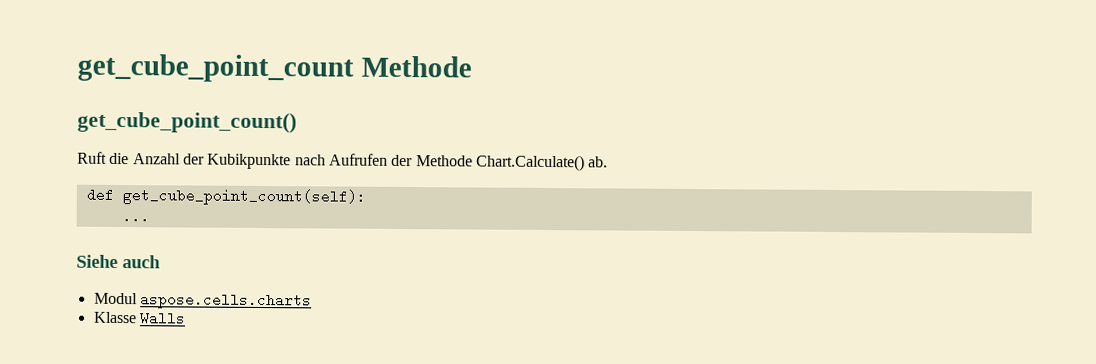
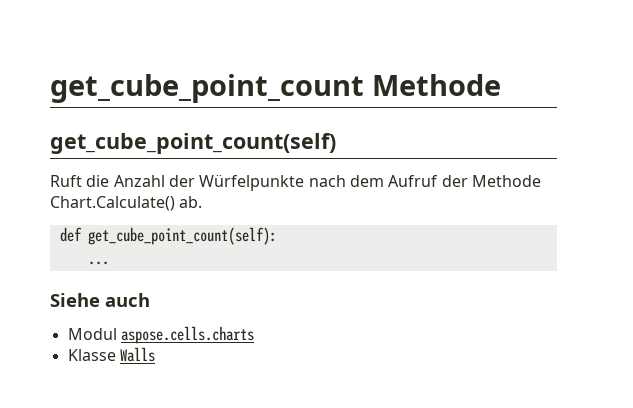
[77,111,297,134] get_cube_point_count() -> [50,133,336,154] get_cube_point_count(self)
[207,153,388,170] Kubikpunkte nach Aufrufen -> [199,174,439,191] Würfelpunkte nach dem Aufruf

